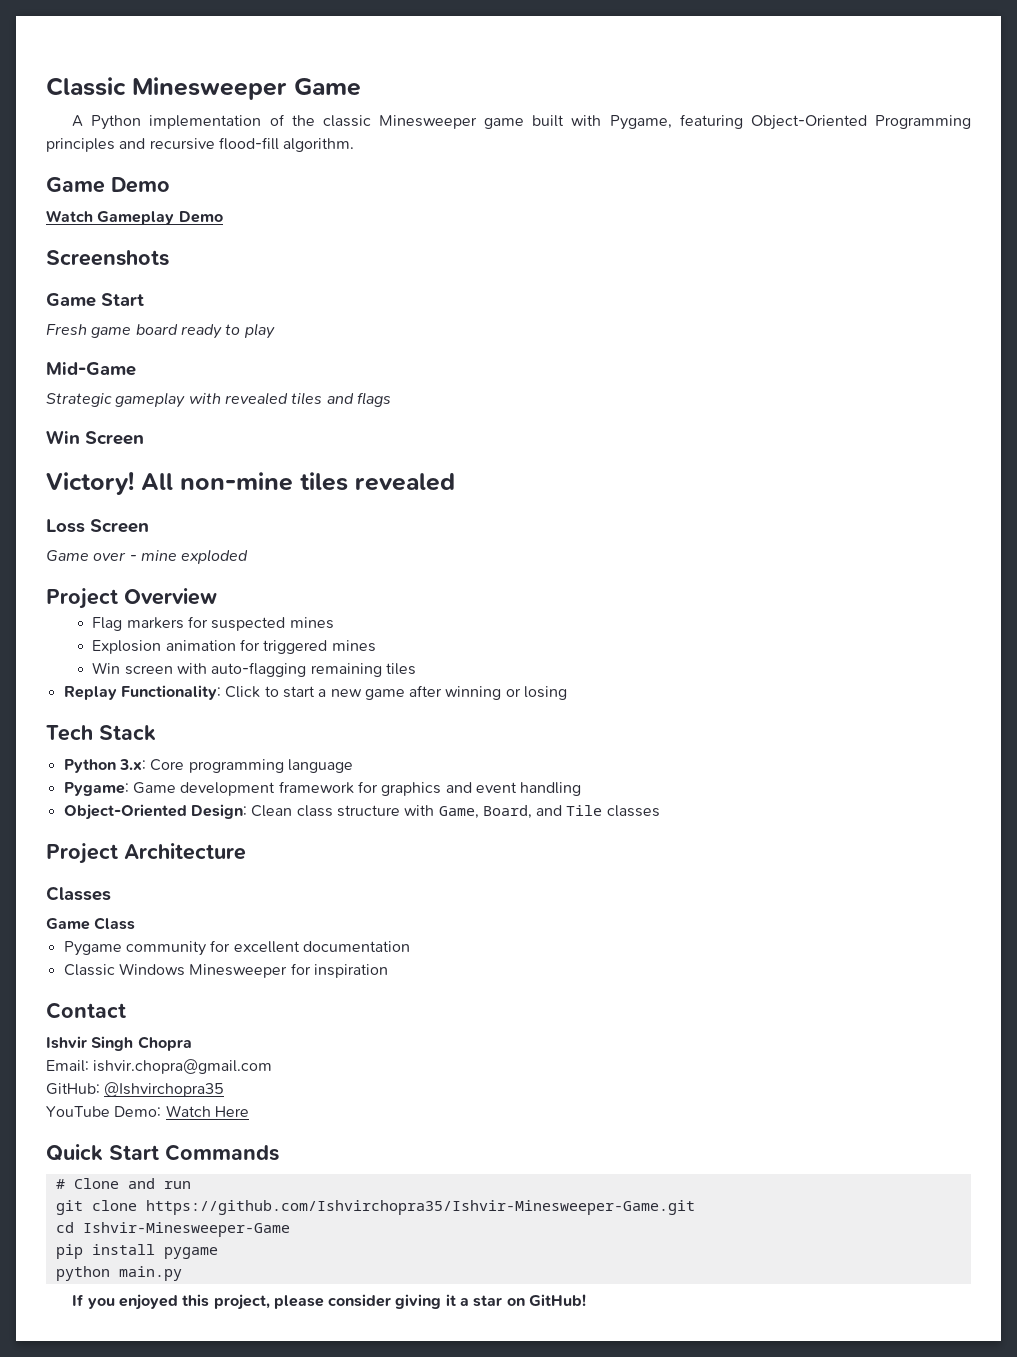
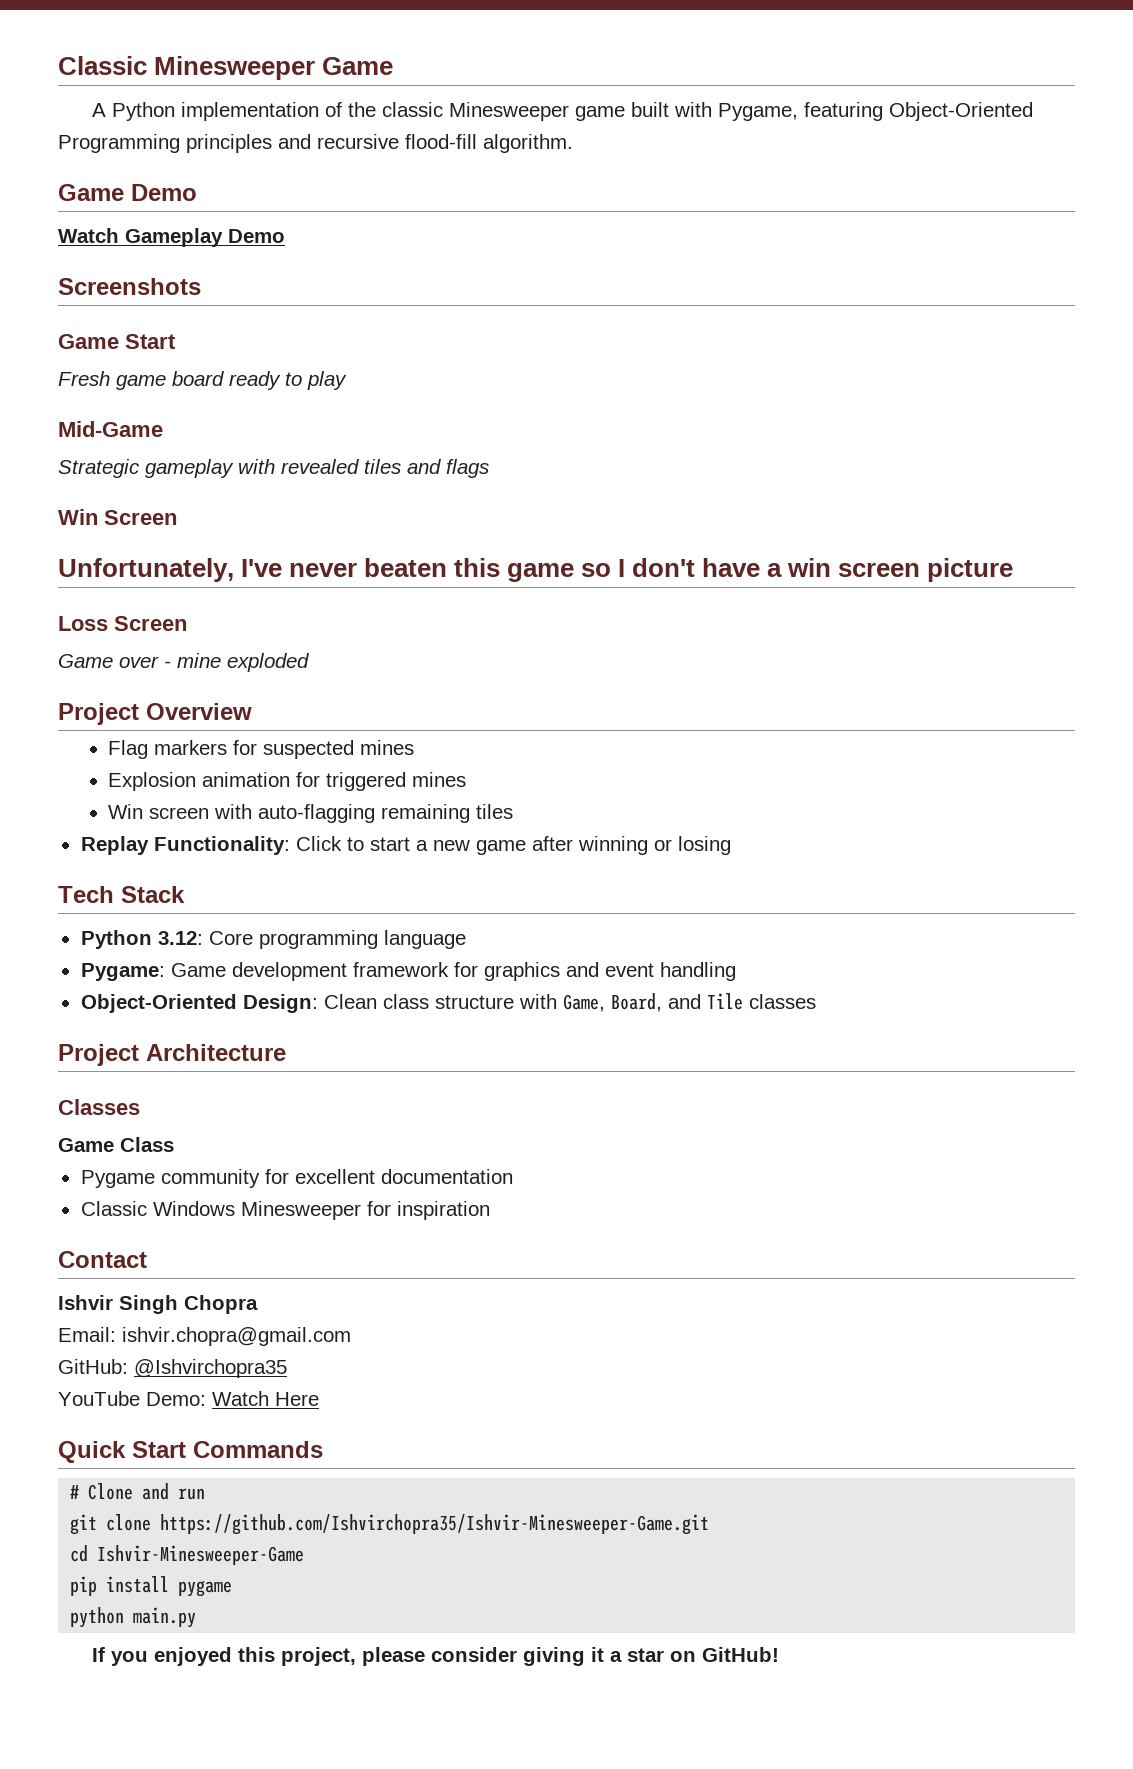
[46,472,455,495] Victory! All non-mine tiles revealed -> [58,558,1014,582] Unfortunately, I've never beaten this game so I don't have a win screen picture
[118,759,146,770] 3.x: -> [157,931,203,945] 3.12:

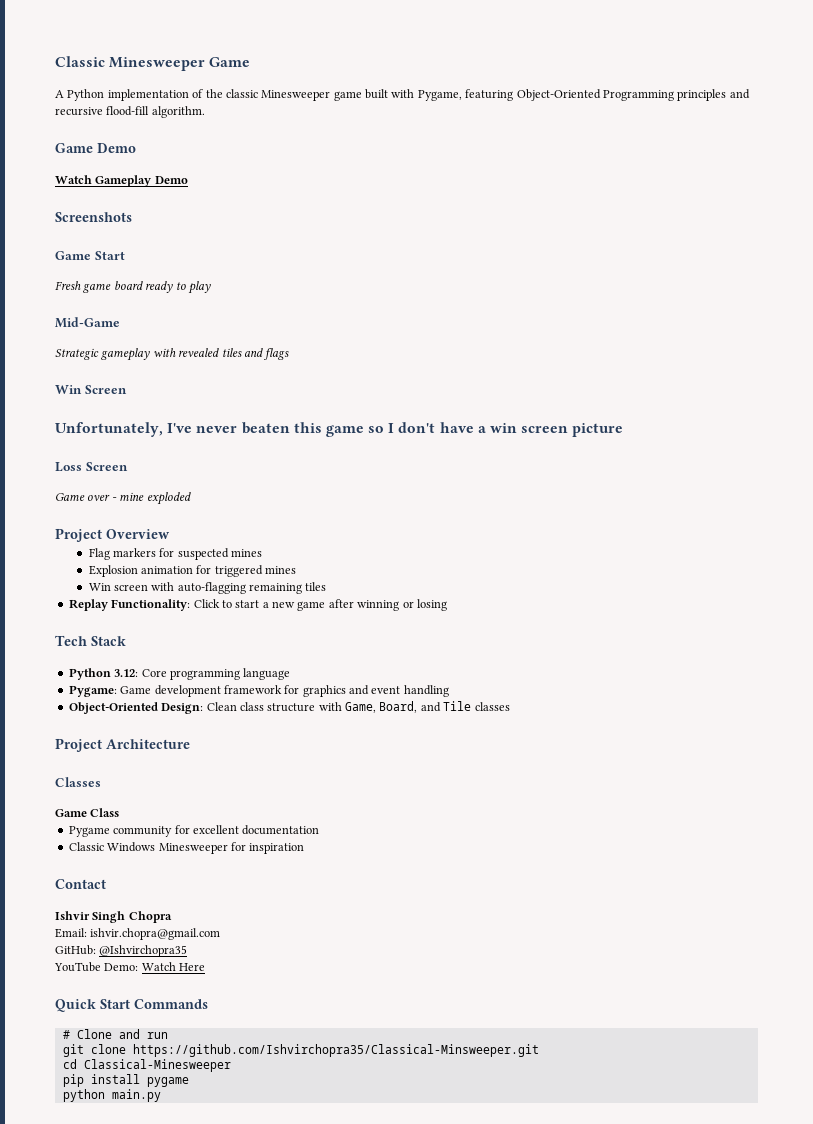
[160,1514,710,1535] https://github.com/Ishvirchopra35/Ishvir-Minesweeper-Game.git -> [132,1044,539,1057] https://github.com/Ishvirchopra35/Classical-Minsweeper.git
[97,1545,305,1565] Ishvir-Minesweeper-Game -> [83,1059,231,1072] Classical-Minesweeper
[91,1647,779,1666] // If you enjoyed this project, please consider giving it a star on GitHub! -> (161, 1095) none

